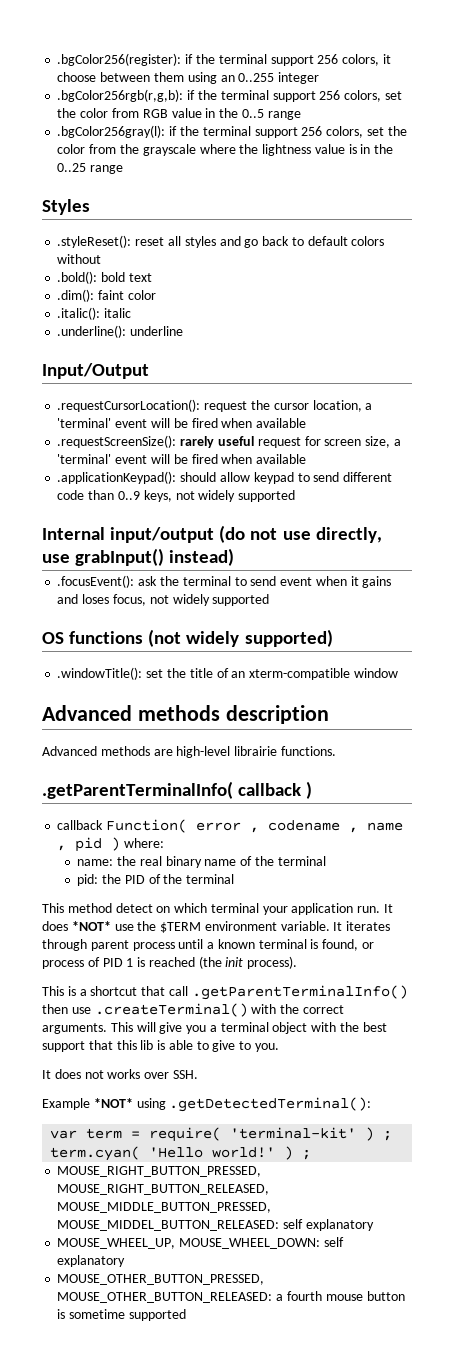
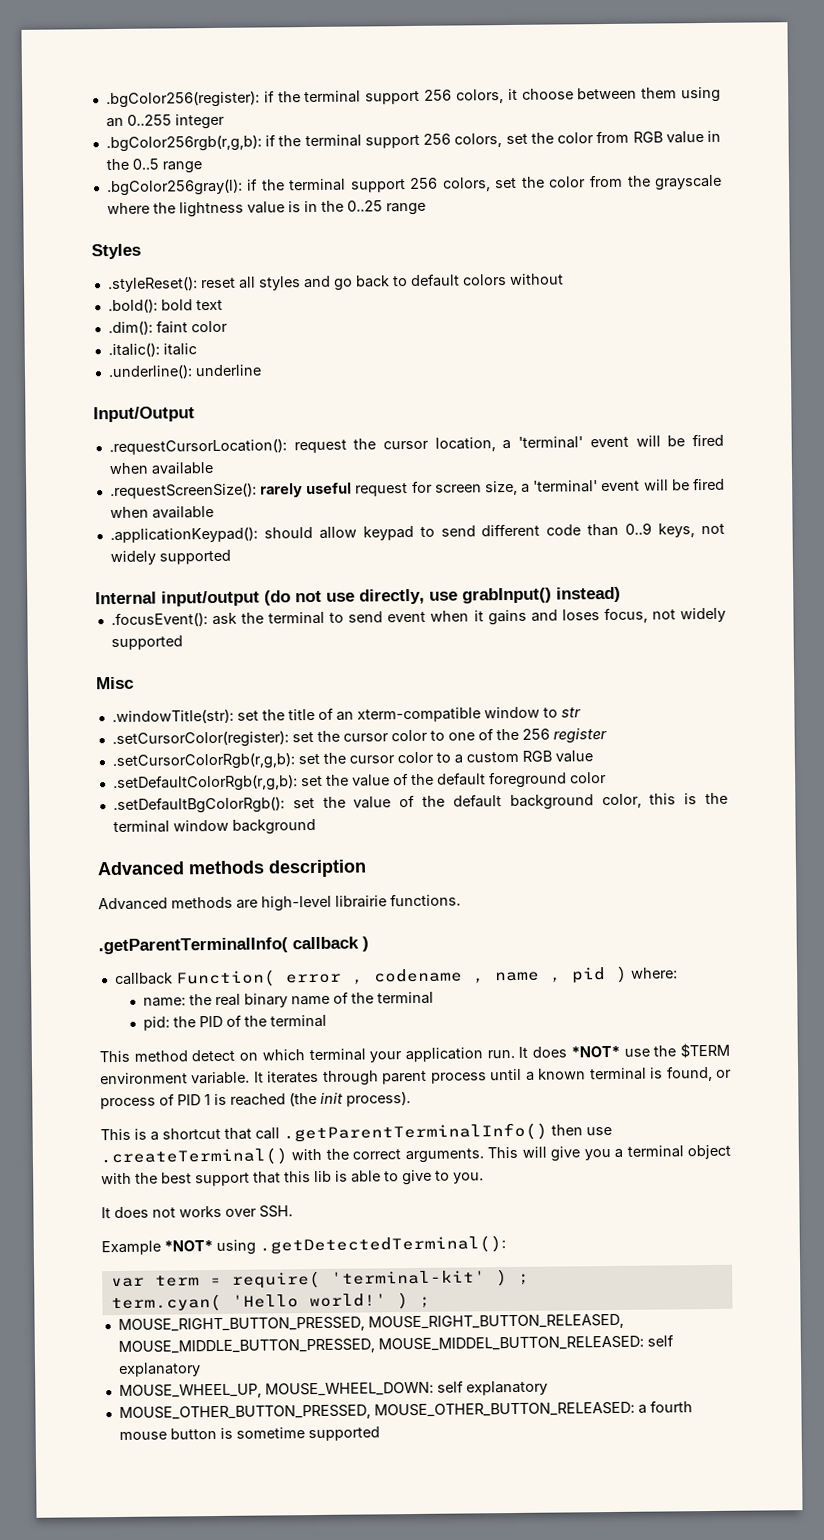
[42,629,333,647] [57,667,143,680] OS functions (not widely supported) // .windowTitle(): -> [96,676,134,690] [111,708,234,725] Misc // .windowTitle(str):
(398, 673) none -> [542,707,581,718] [111,728,607,749] [111,750,593,771] [112,771,607,793] [112,792,729,815] [112,818,316,835] to str // .setCursorColor(register): set the cursor color to one of the 256 register // .setCursorColorRgb(r,g,b): set the cursor color to a custom RGB value // .setDefaultColorRgb(r,g,b): set the value of the default foreground color // .setDefaultBgColorRgb(): set the value of the default background color, this is the terminal window background

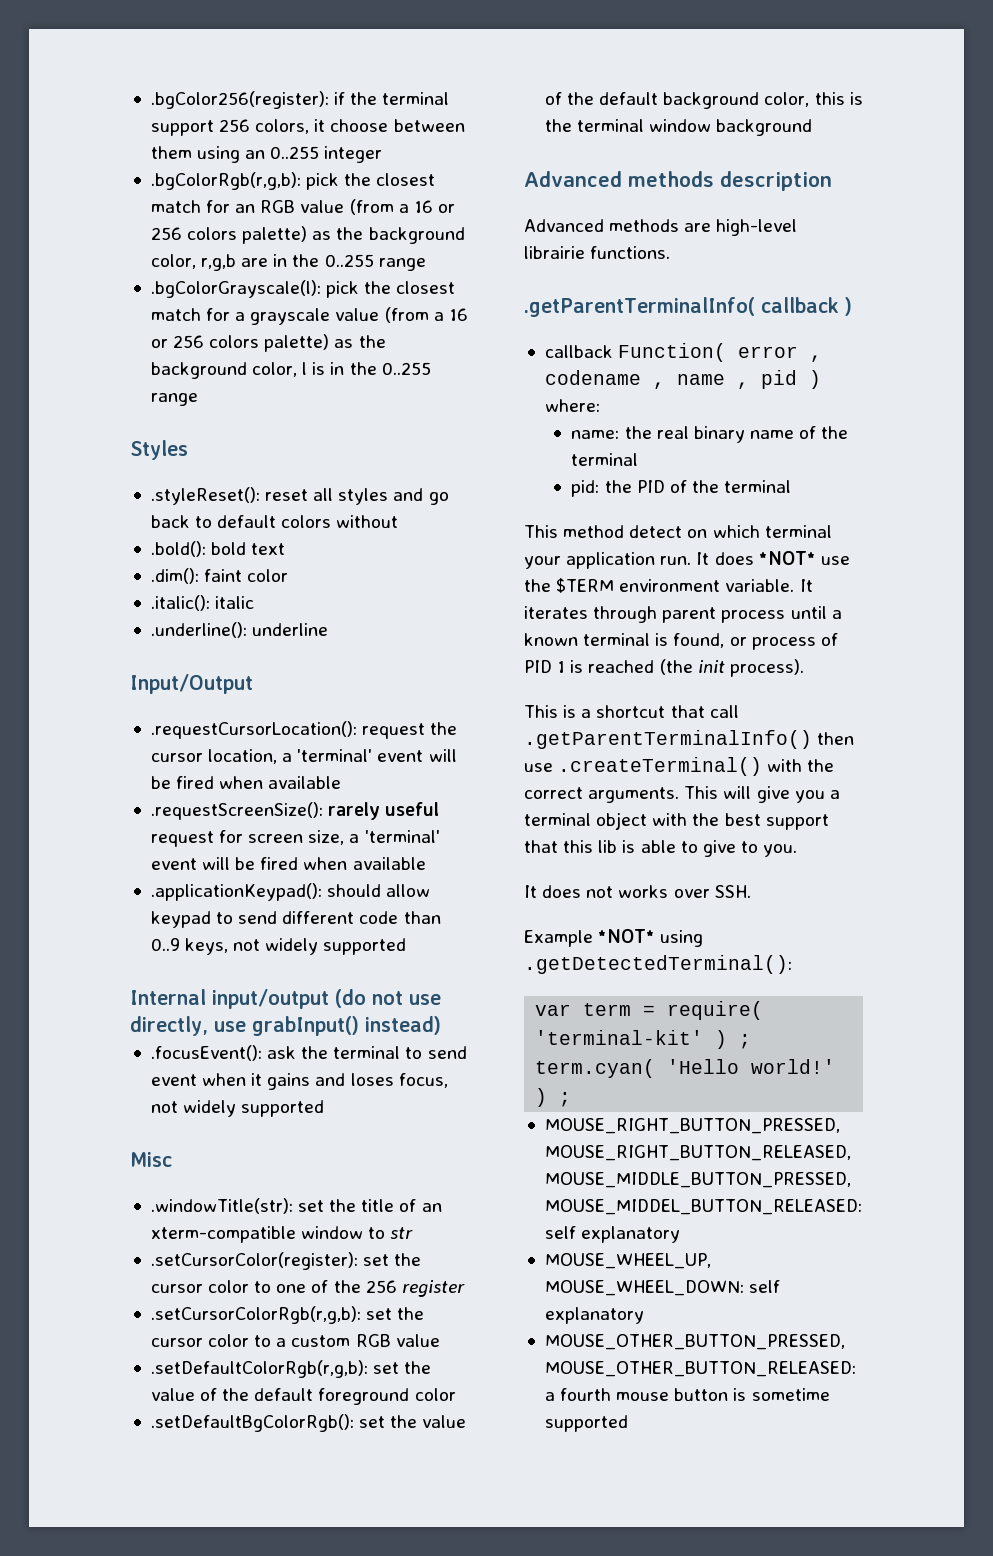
[105,130,721,153] [105,158,202,174] [106,174,722,197] [106,201,285,218] .bgColor256rgb(r,g,b): if the terminal support 256 colors, set the color from RGB value in the 0..5 range // .bgColor256gray(l): if the terminal support 256 colors, set the color from the grayscale where the lightness value -> [150,172,436,190] [150,199,455,215] [150,226,465,244] [150,254,426,271] [150,280,456,298] [150,307,468,325] [150,334,386,352] [150,362,308,379] .bgColorRgb(r,g,b): pick the closest match for an RGB value (from a 16 or 256 colors palette) as the background color, r,g,b are in the 0..255 range // .bgColorGrayscale(l): pick the closest match for a grayscale value (from a 16 or 256 colors palette) as the background color, l
[346,200,383,212] 0..25 -> [381,362,431,375] 0..255

